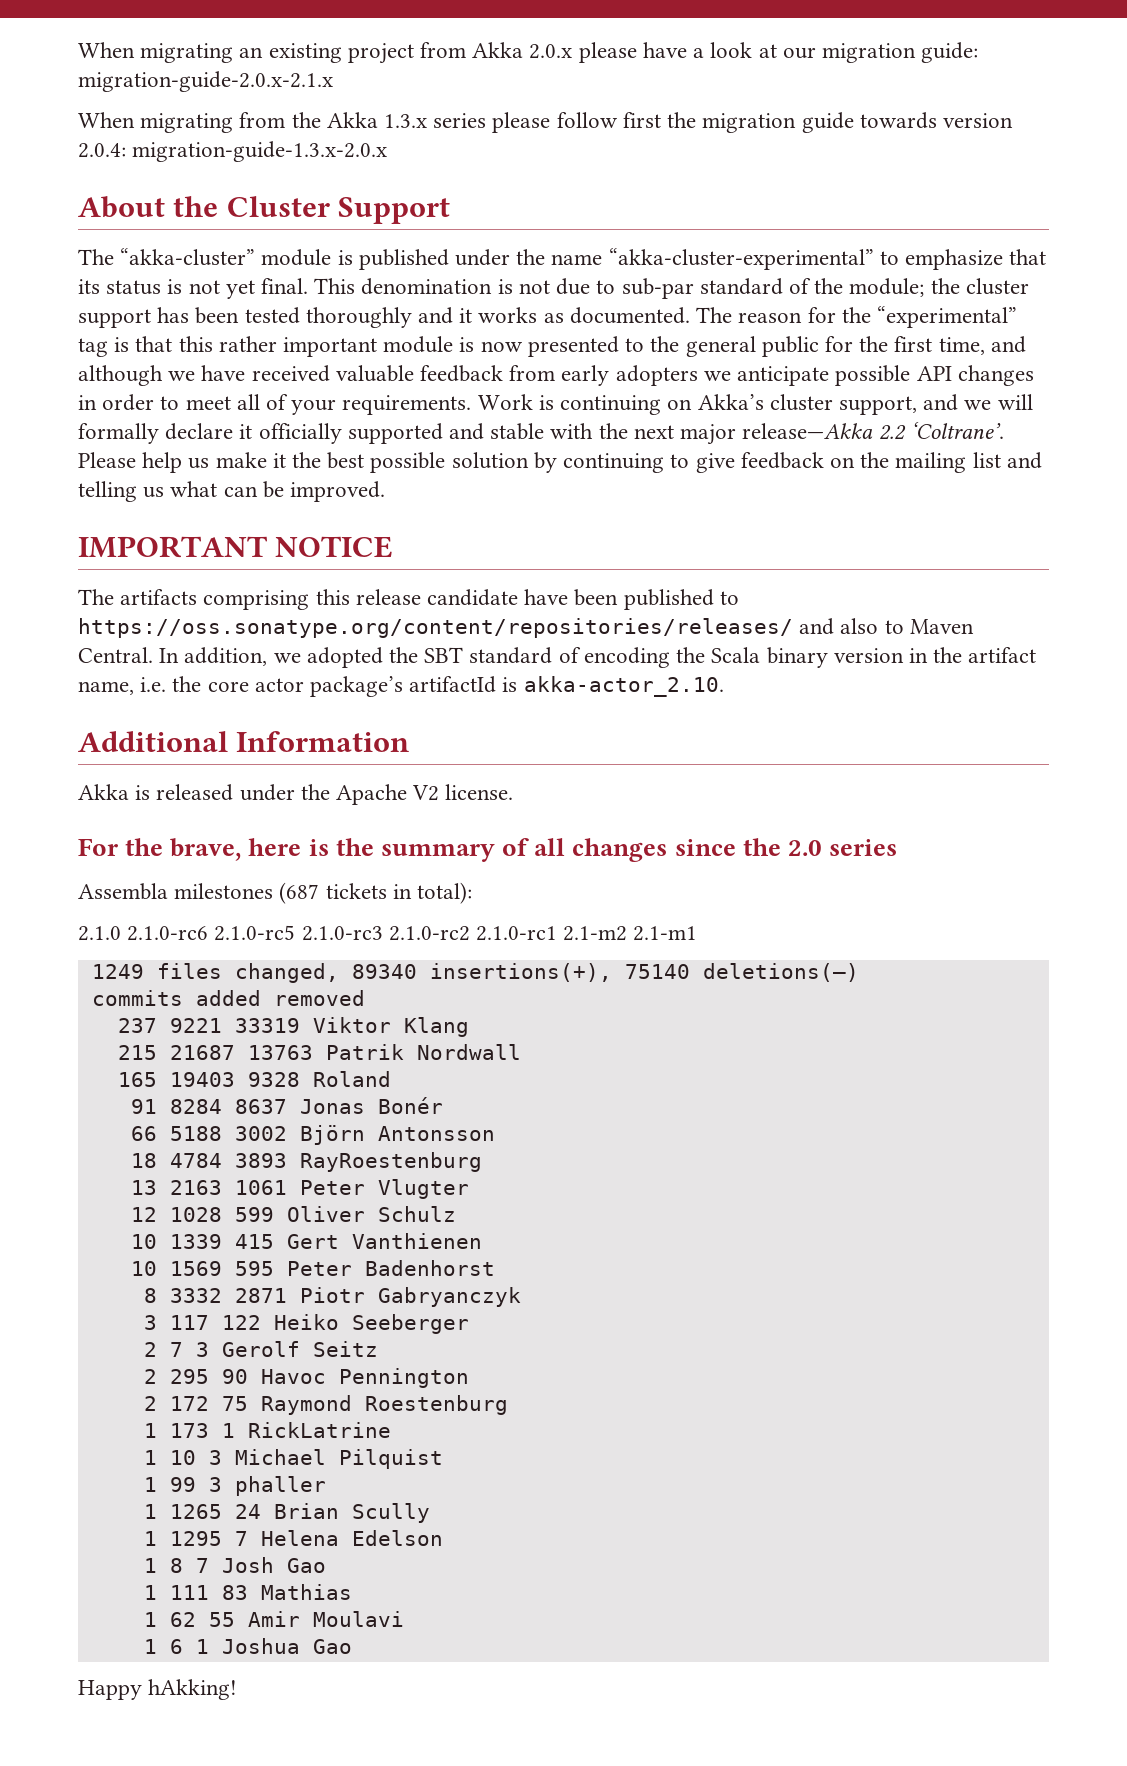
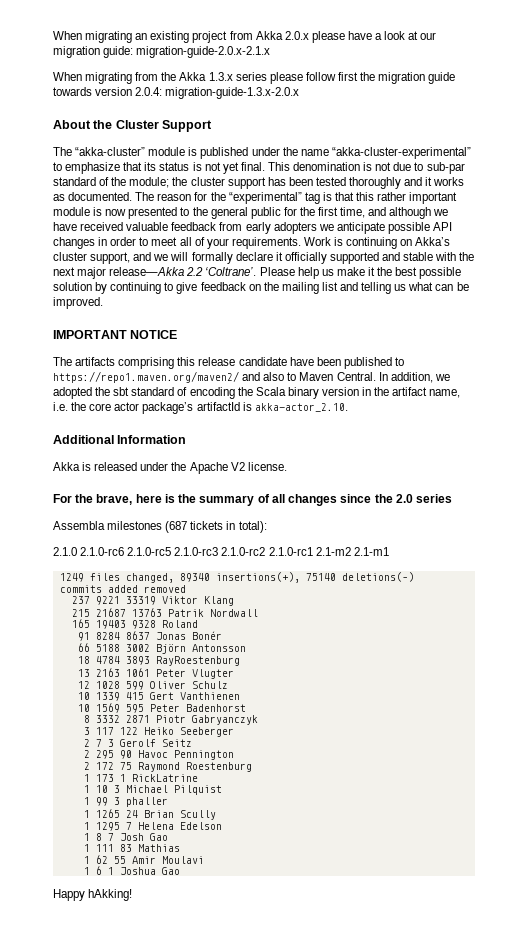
[78,618,793,638] https://oss.sonatype.org/content/repositories/releases/ -> [53,371,239,383] https://repo1.maven.org/maven2/
[424,647,464,663] SBT -> [113,387,130,396] sbt

